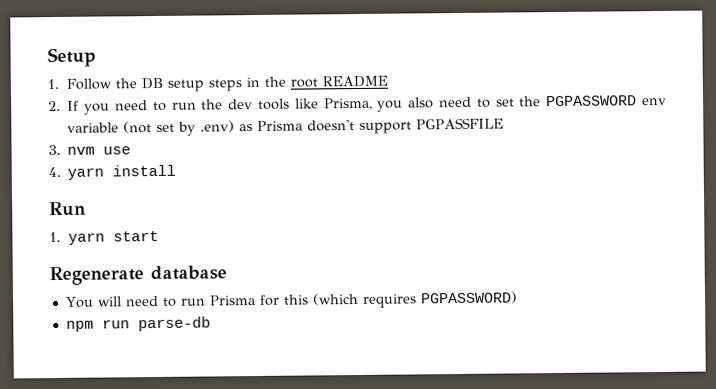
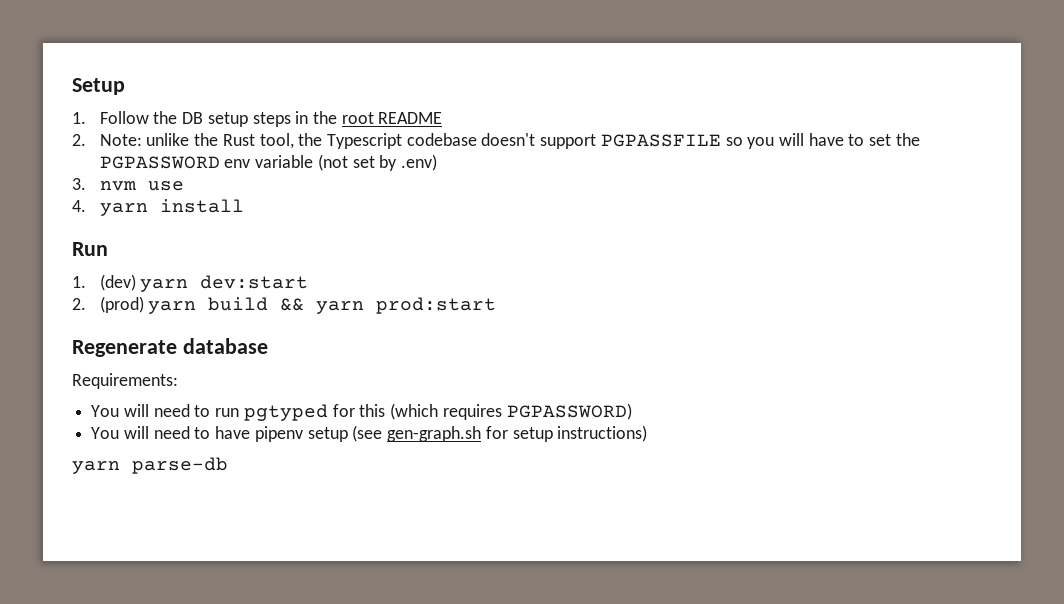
[67,96,472,115] If you need to run the dev tools like Prisma, you also need -> [99,133,844,149] Note: unlike the Rust tool, the Typescript codebase doesn't support PGPASSFILE so you will have
[239,117,505,134] as Prisma doesn't support PGPASSFILE -> (437, 162) none
[68,230,160,245] yarn start -> [99,274,309,292] [72,296,497,314] (dev) yarn dev:start // 2. (prod) yarn build && yarn prod:start
(227, 273) none -> [72,373,178,389] // Requirements:
[208,295,256,306] Prisma -> [243,404,328,421] pgtyped
[65,319,130,332] npm run -> [91,425,648,442] [72,461,120,474] You will need to have pipenv setup (see gen-graph.sh for setup instructions) // yarn

